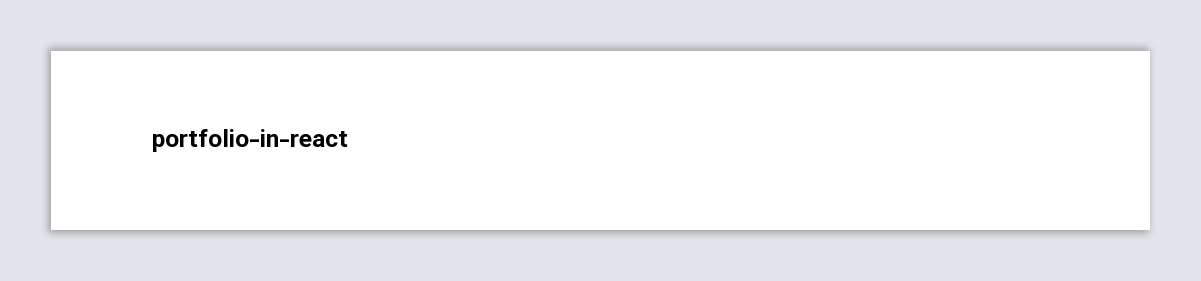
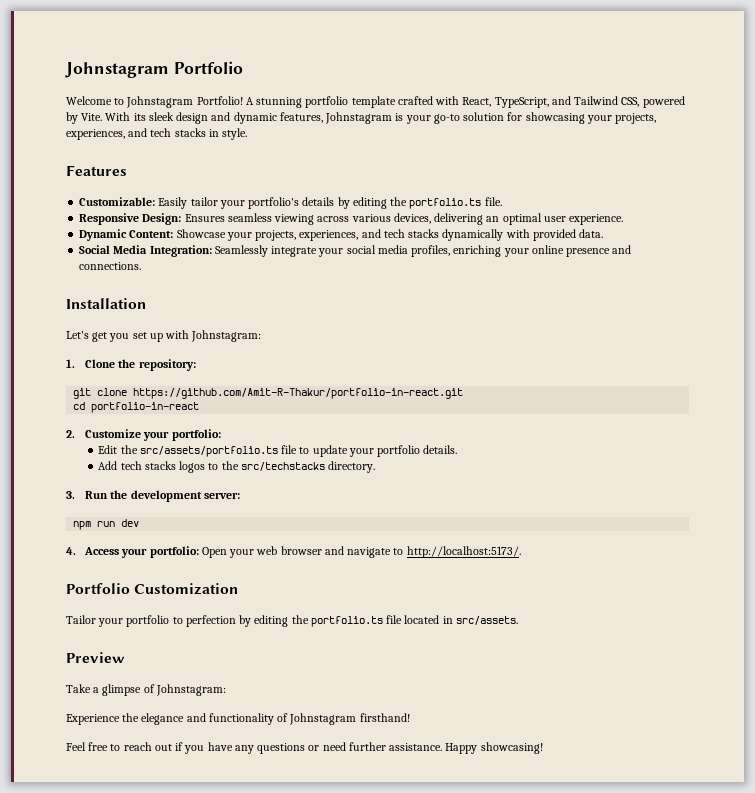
[152,129,348,152] portfolio-in-react -> [65,61,243,78] [66,96,685,108] [66,112,657,124] [66,128,248,140] [66,165,127,176] [79,197,502,209] [79,213,624,225] [79,229,604,241] [79,245,632,257] [79,262,142,270] [66,298,146,309] [66,330,262,342] [66,359,196,371] [73,388,464,399] [73,402,200,413] [66,429,221,441] [98,445,458,457] [98,461,376,473] [66,490,240,502] [73,519,140,530] [66,546,521,558] [66,583,239,595] [66,615,518,627] [66,652,125,663] [66,684,226,696] [66,713,410,725] [66,742,543,754] Johnstagram Portfolio // Welcome to Johnstagram Portfolio! A stunning portfolio template crafted with React, TypeScript, and Tailwind CSS, powered by Vite. With its sleek design and dynamic features, Johnstagram is your go-to solution for showcasing your projects, experiences, and tech stacks in style. // Features // Customizable: Easily tailor your portfolio's details by editing the portfolio.ts file. // Responsive Design: Ensures seamless viewing across various devices, delivering an optimal user experience. // Dynamic Content: Showcase your projects, experiences, and tech stacks dynamically with provided data. // Social Media Integration: Seamlessly integrate your social media profiles, enriching your online presence and connections. // Installation // Let's get you set up with Johnstagram: // 1. Clone the repository: // git clone https://github.com/Amit-R-Thakur/portfolio-in-react.git // cd portfolio-in-react // 2. Customize your portfolio: // Edit the src/assets/portfolio.ts file to update your portfolio details. // Add tech stacks logos to the src/techstacks directory. // 3. Run the development server: // npm run dev // 4. Access your portfolio: Open your web browser and navigate to http://localhost:5173/. // Portfolio Customization // Tailor your portfolio to perfection by editing the portfolio.ts file located in src/assets. // Preview // Take a glimpse of Johnstagram: // Experience the elegance and functionality of Johnstagram firsthand! // Feel free to reach out if you have any questions or need further assistance. Happy showcasing!

